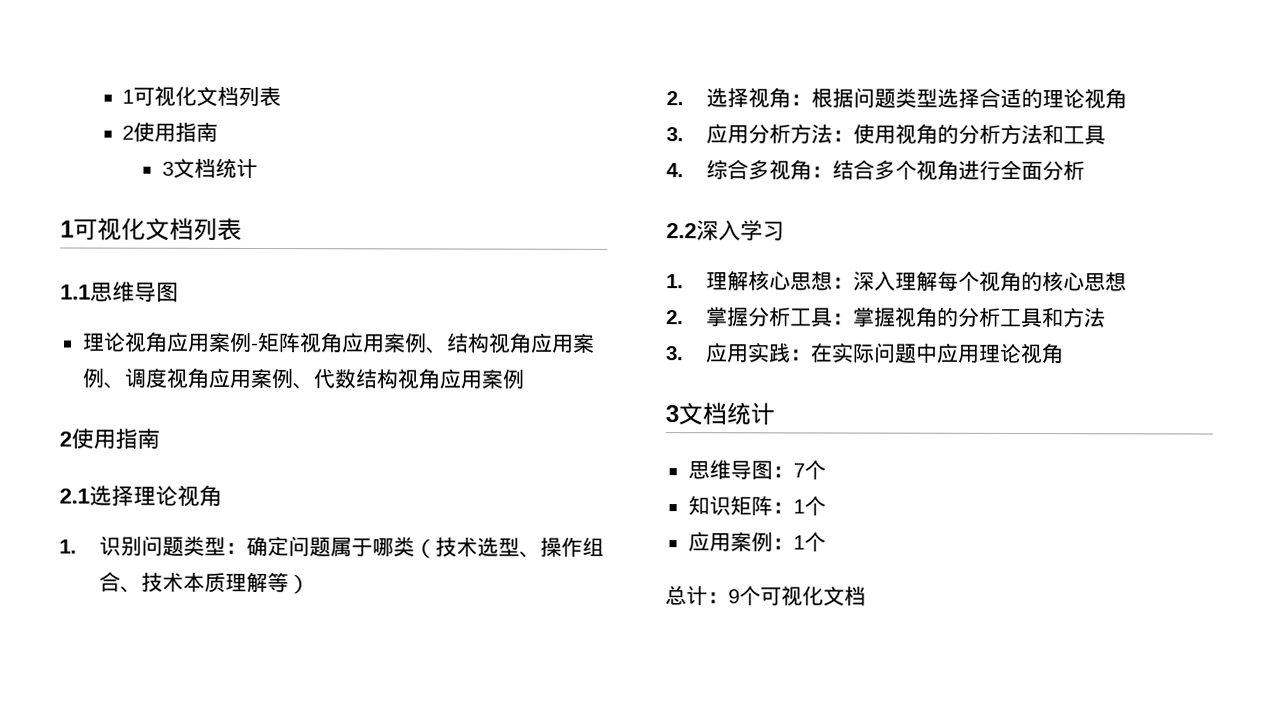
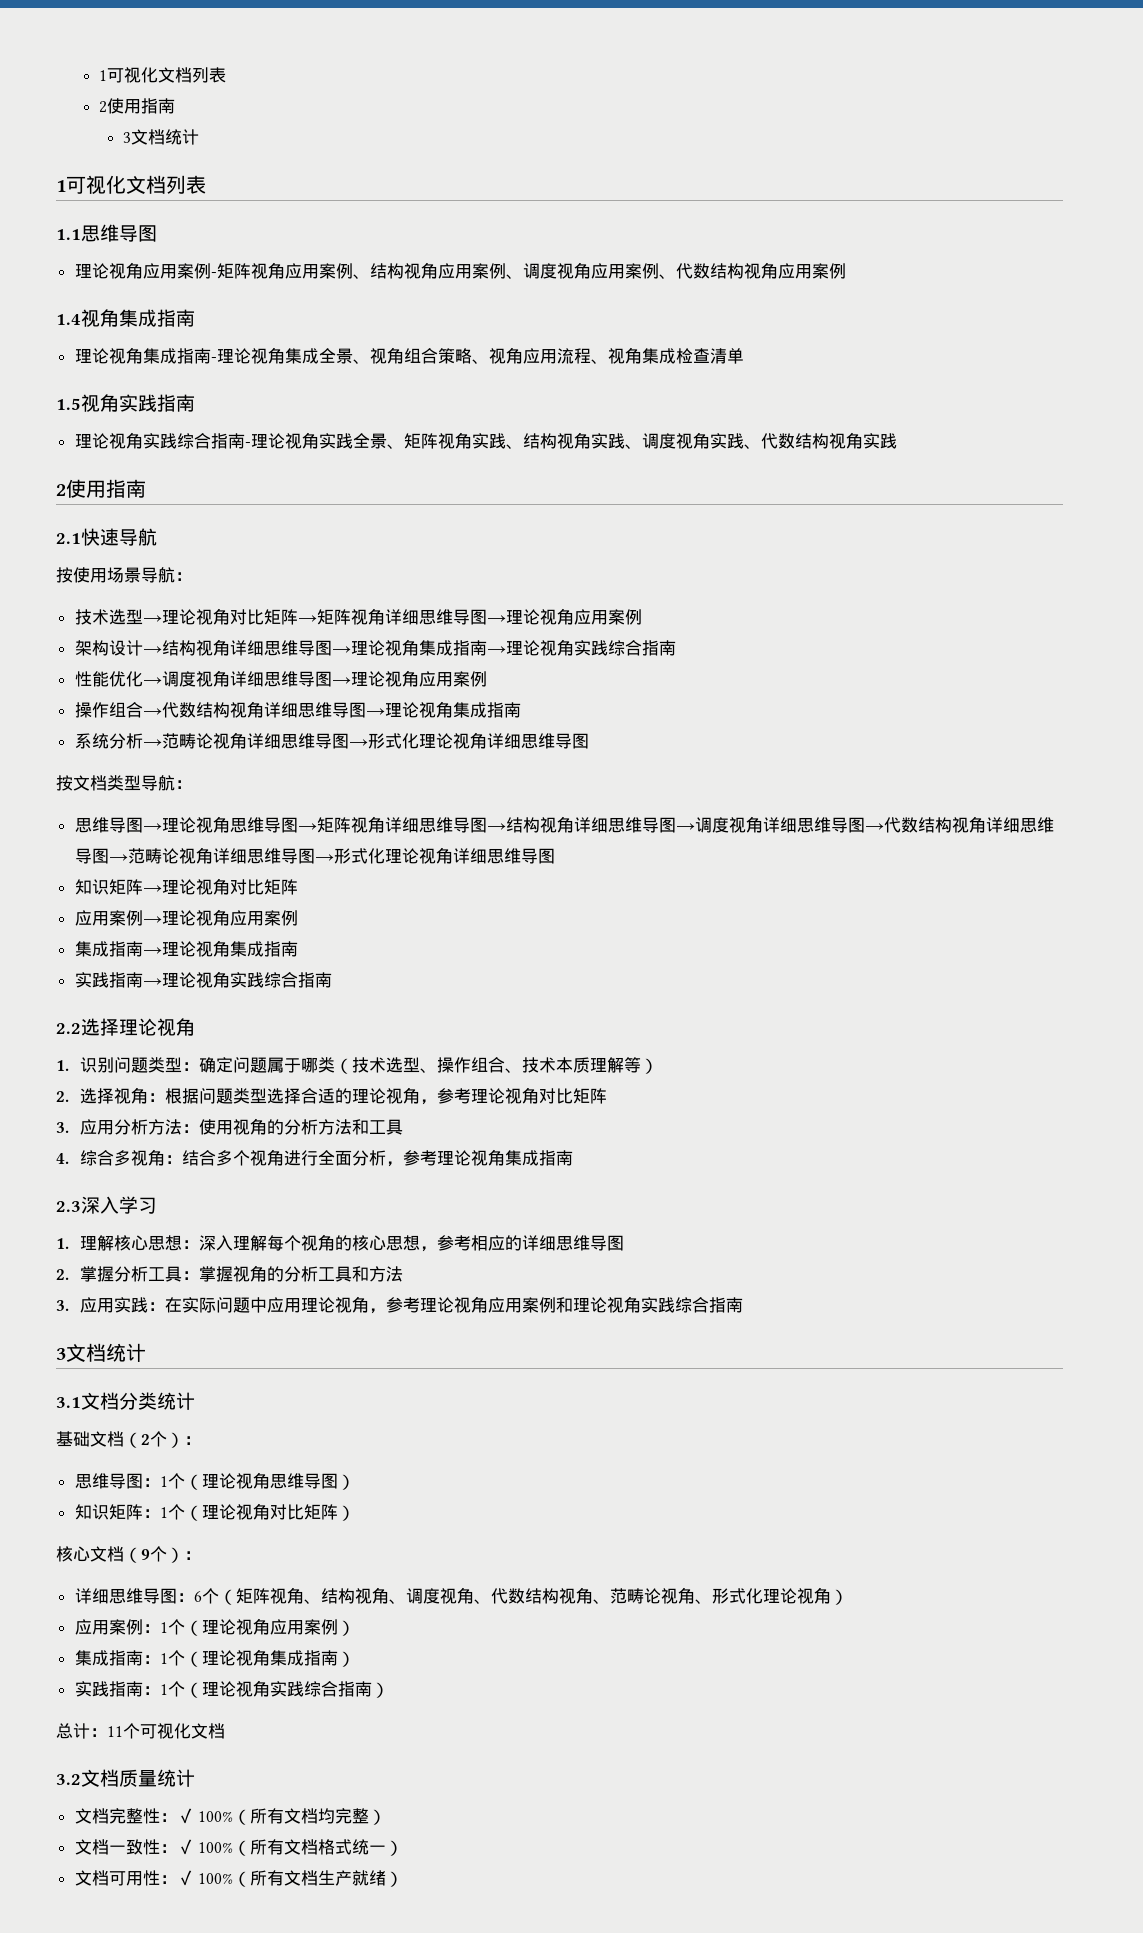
[59,428,160,449] [59,488,90,504] 2使用指南 // 2.1 -> [56,309,195,327] [74,347,744,364] [56,394,195,412] [74,432,897,449] [56,479,146,498] [56,528,157,546] [56,567,192,583] [74,608,642,625] [74,639,676,656] [74,670,487,687] [74,701,521,718] [74,732,589,749] [56,775,192,791] [74,816,1054,833] [74,847,555,864] [74,878,298,895] [74,909,298,926] [74,940,298,957] [74,971,332,988] [56,1023,81,1034] 1.4视角集成指南 // 理论视角集成指南-理论视角集成全景、视角组合策略、视角应用流程、视角集成检查清单 // 1.5视角实践指南 // 理论视角实践综合指南-理论视角实践全景、矩阵视角实践、结构视角实践、调度视角实践、代数结构视角实践 // 2使用指南 // 2.1快速导航 // 按使用场景导航： // 技术选型→理论视角对比矩阵→矩阵视角详细思维导图→理论视角应用案例 // 架构设计→结构视角详细思维导图→理论视角集成指南→理论视角实践综合指南 // 性能优化→调度视角详细思维导图→理论视角应用案例 // 操作组合→代数结构视角详细思维导图→理论视角集成指南 // 系统分析→范畴论视角详细思维导图→形式化理论视角详细思维导图 // 按文档类型导航： // 思维导图→理论视角思维导图→矩阵视角详细思维导图→结构视角详细思维导图→调度视角详细思维导图→代数结构视角详细思维导图→范畴论视角详细思维导图→形式化理论视角详细思维导图 // 知识矩阵→理论视角对比矩阵 // 应用案例→理论视角应用案例 // 集成指南→理论视角集成指南 // 实践指南→理论视角实践综合指南 // 2.2
(1127, 98) none -> [420,1087,608,1105] ，参考理论视角对比矩阵
[666,223,697,239] // 2.2 -> [386,1149,574,1167] [56,1201,81,1212] ，参考理论视角集成指南 // 2.3
(1127, 282) none -> [420,1235,625,1252] ，参考相应的详细思维导图
[665,402,775,426] [687,459,826,480] // 3文档统计 // 思维导图：7个 -> [369,1296,744,1314] [56,1343,146,1362] [56,1392,195,1410] [56,1431,201,1448] [74,1472,355,1490] ，参考理论视角应用案例和理论视角实践综合指南 // 3文档统计 // 3.1文档分类统计 // 基础文档（2个）： // 思维导图：1个（理论视角思维导图）
[687,531,826,553] // 应用案例：1个 -> [184,1503,355,1521] [56,1546,201,1563] [74,1587,848,1605] [74,1618,355,1636] [74,1649,355,1667] [74,1680,389,1698] （理论视角对比矩阵） // 核心文档（9个）： // 详细思维导图：6个（矩阵视角、结构视角、调度视角、代数结构视角、范畴论视角、形式化理论视角） // 应用案例：1个（理论视角应用案例） // 集成指南：1个（理论视角集成指南） // 实践指南：1个（理论视角实践综合指南）
[728,589,740,604] 9 -> [107,1726,123,1737] 11
(866, 596) none -> [56,1769,195,1787] [74,1808,387,1825] [74,1839,404,1856] [74,1870,404,1887] // 3.2文档质量统计 // 文档完整性：✓ 100%（所有文档均完整） // 文档一致性：✓ 100%（所有文档格式统一） // 文档可用性：✓ 100%（所有文档生产就绪）

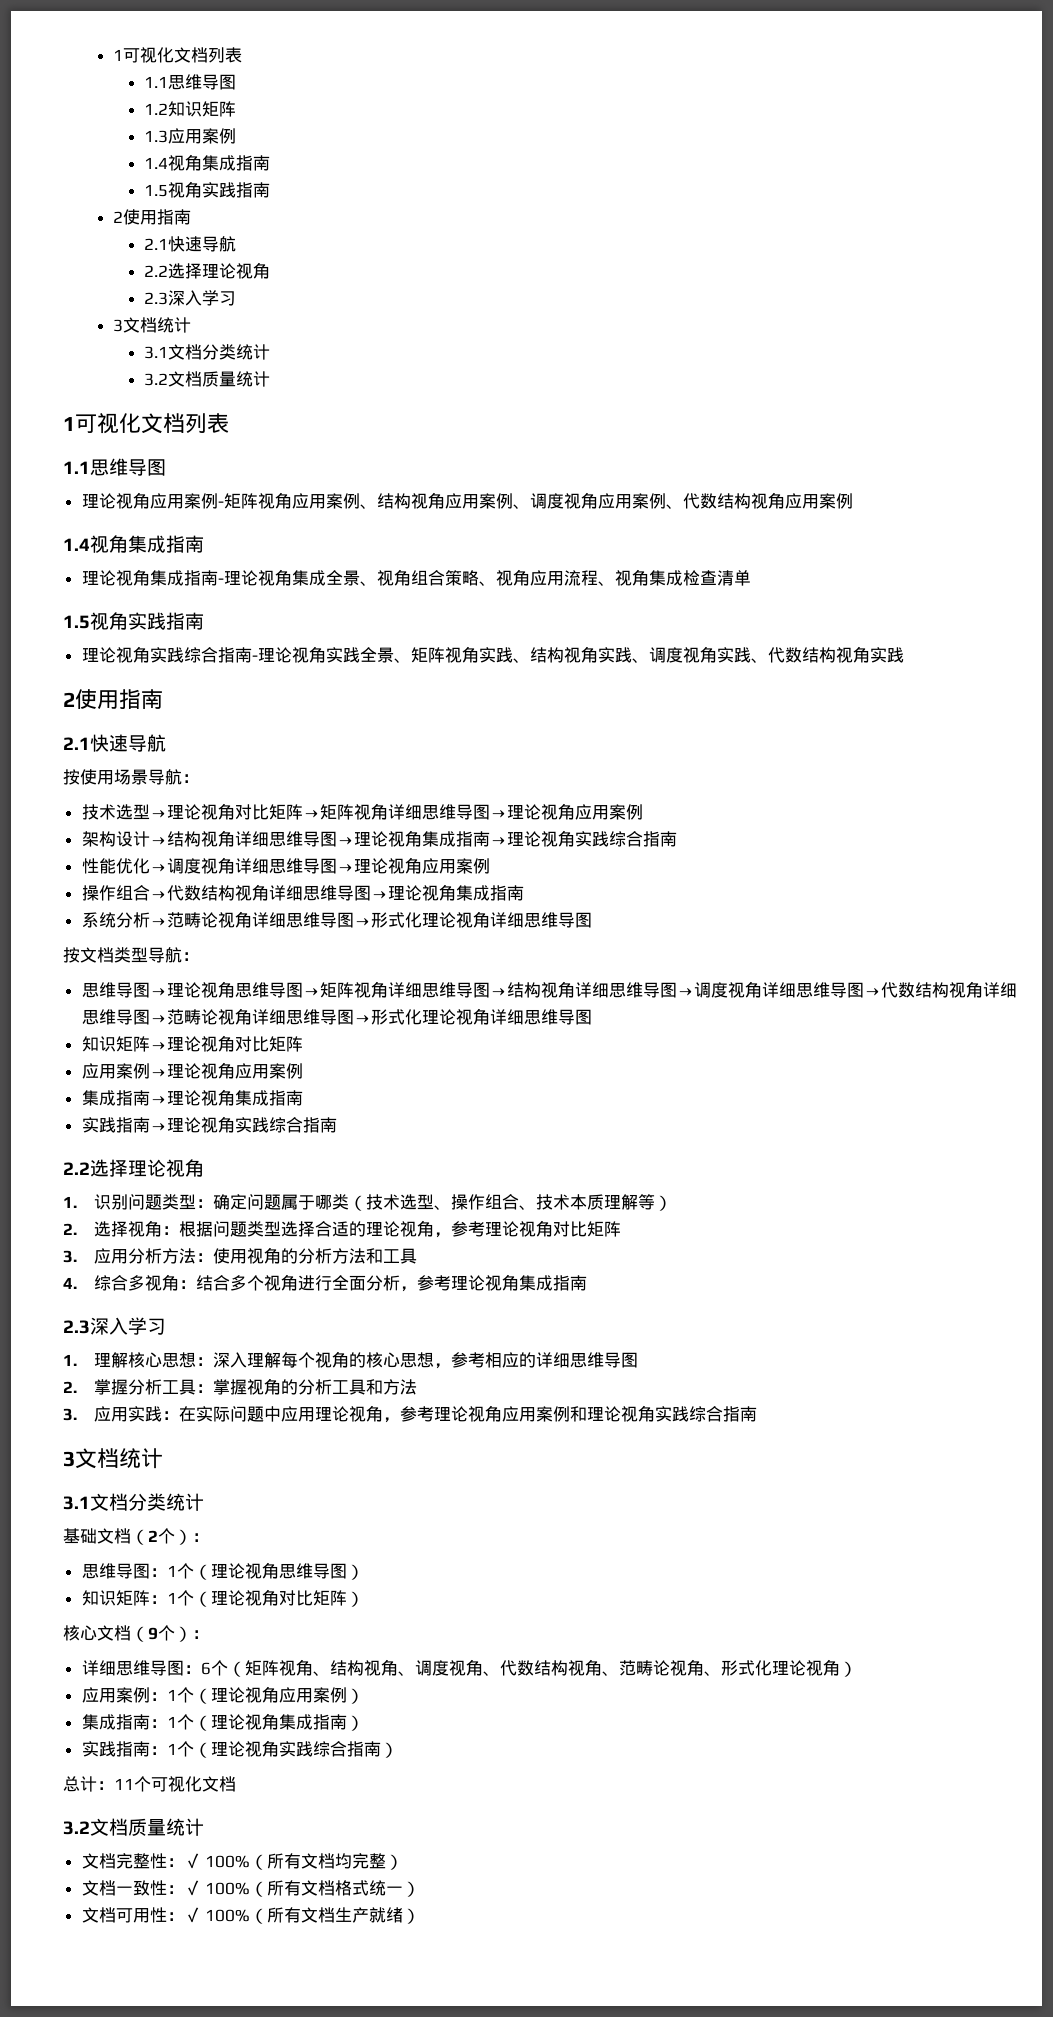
[99,67,227,83] [99,98,176,114] [123,129,166,145] 1可视化文档列表 // 2使用指南 // 3文档 -> [112,47,242,63] [143,74,236,90] [143,101,236,117] [143,128,236,144] [143,154,270,171] [143,181,270,198] [112,209,191,225] [143,236,236,252] [143,262,270,279] [143,290,236,306] [112,317,191,333] [143,344,270,360] [143,371,236,387] 1可视化文档列表 // 1.1思维导图 // 1.2知识矩阵 // 1.3应用案例 // 1.4视角集成指南 // 1.5视角实践指南 // 2使用指南 // 2.1快速导航 // 2.2选择理论视角 // 2.3深入学习 // 3文档统计 // 3.1文档分类统计 // 3.2文档质量

